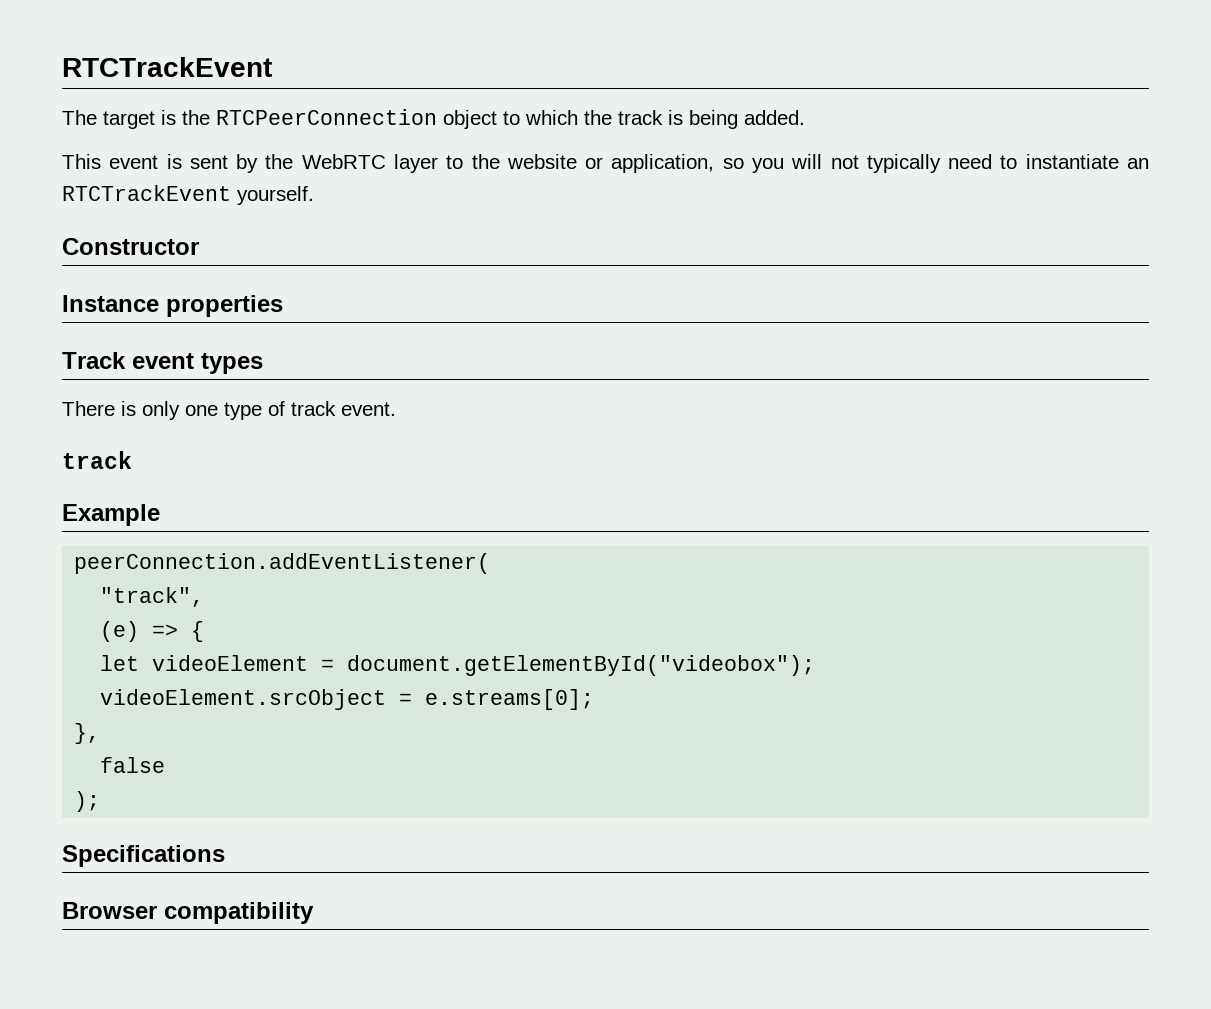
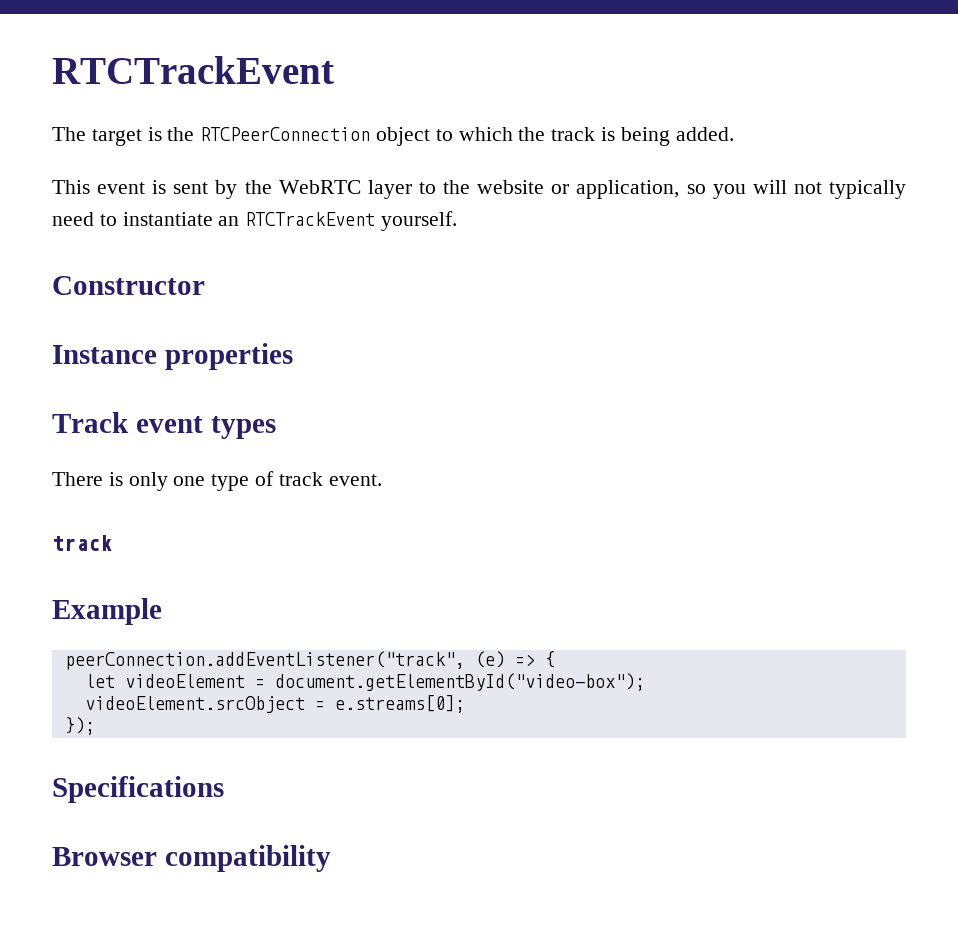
[74,553,491,574] [100,587,205,607] peerConnection.addEventListener( // "track", // -> [64,651,465,670] peerConnection.addEventListener("track",
[347,655,816,676] document.getElementById("videobox"); -> [274,673,645,691] document.getElementById("video-box");
[74,723,101,744] [100,757,166,773] [74,791,101,812] }, // false // ); -> [64,717,95,735] });

